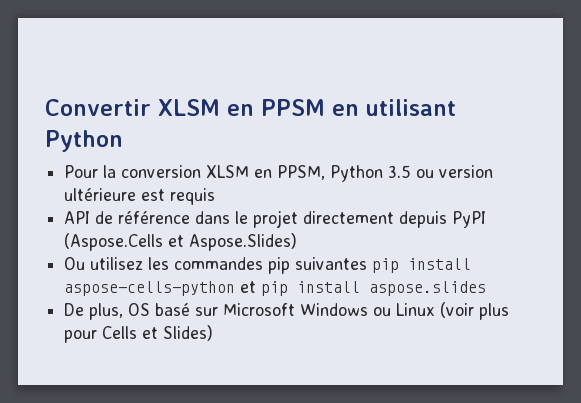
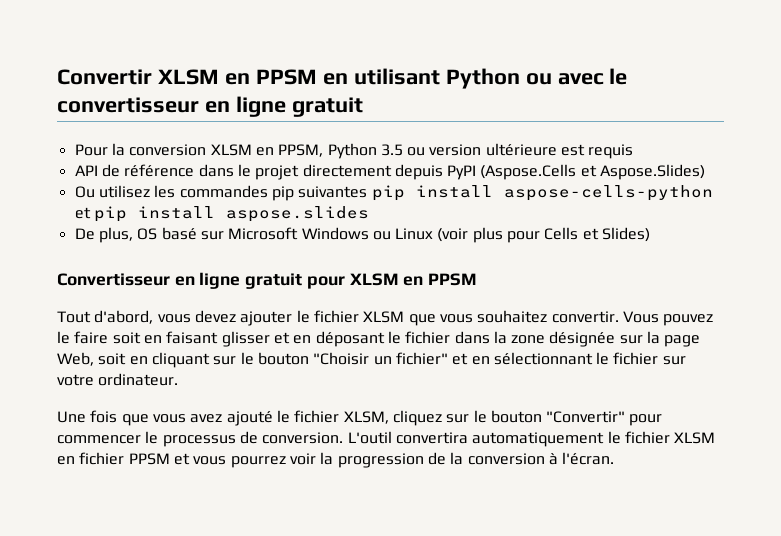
(123, 141) none -> [525,68,628,85] [57,96,363,117] ou avec le convertisseur en ligne gratuit
(214, 333) none -> [57,272,478,289] [57,310,714,326] [57,331,701,347] [57,352,686,368] [57,373,179,386] [57,410,663,426] [57,431,716,447] [57,452,615,468] // Convertisseur en ligne gratuit pour XLSM en PPSM // Tout d'abord, vous devez ajouter le fichier XLSM que vous souhaitez convertir. Vous pouvez le faire soit en faisant glisser et en déposant le fichier dans la zone désignée sur la page Web, soit en cliquant sur le bouton "Choisir un fichier" et en sélectionnant le fichier sur votre ordinateur. // Une fois que vous avez ajouté le fichier XLSM, cliquez sur le bouton "Convertir" pour commencer le processus de conversion. L'outil convertira automatiquement le fichier XLSM en fichier PPSM et vous pourrez voir la progression de la conversion à l'écran.

